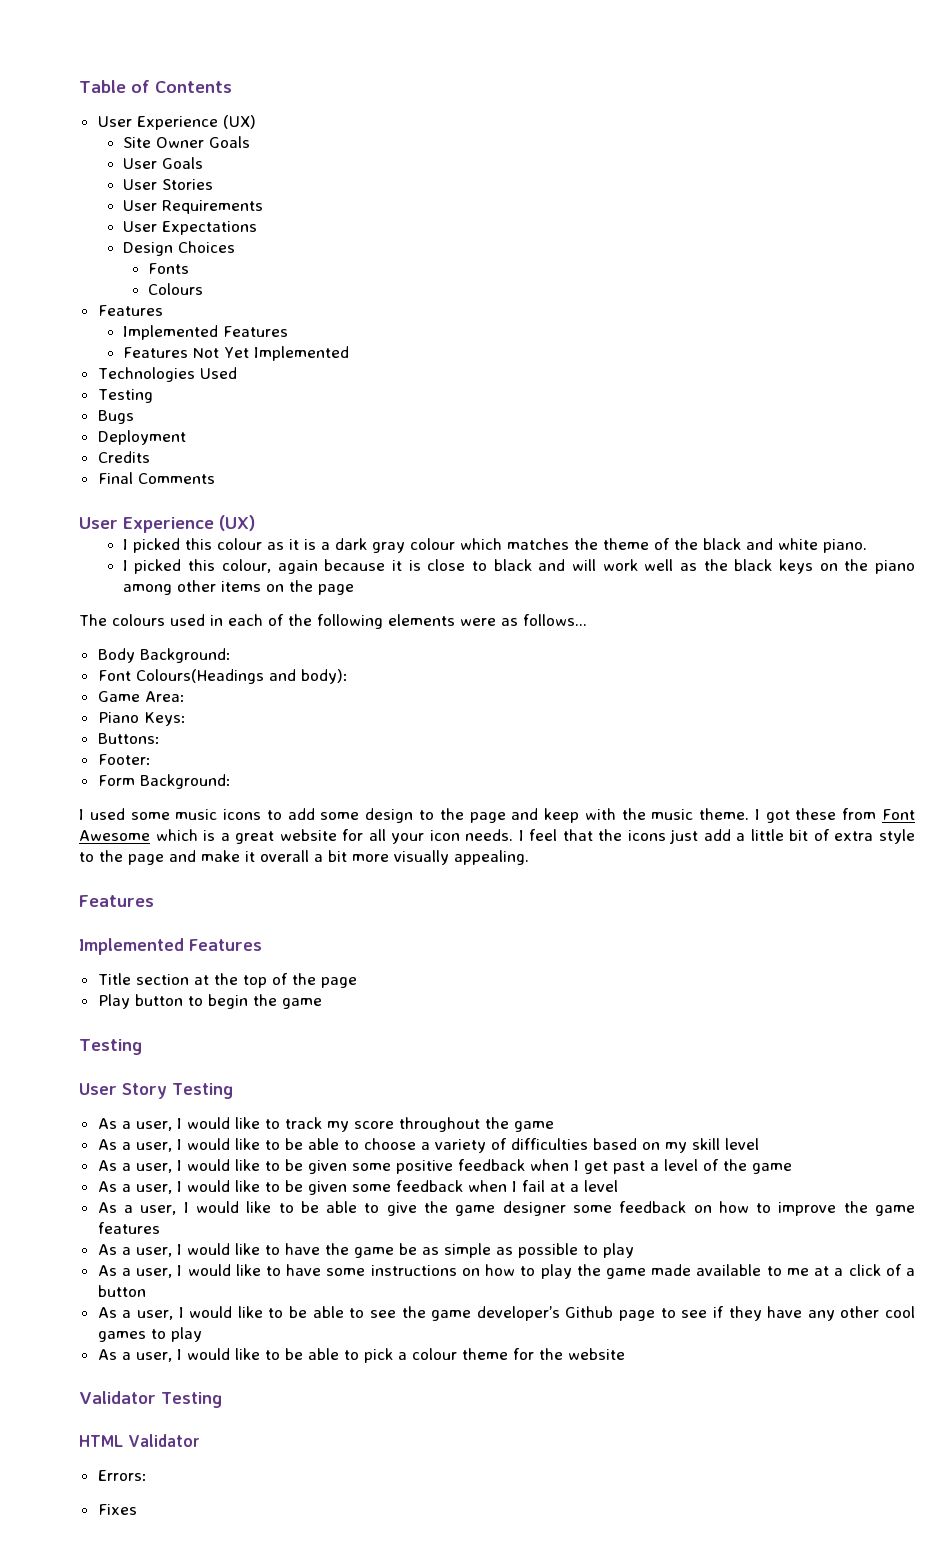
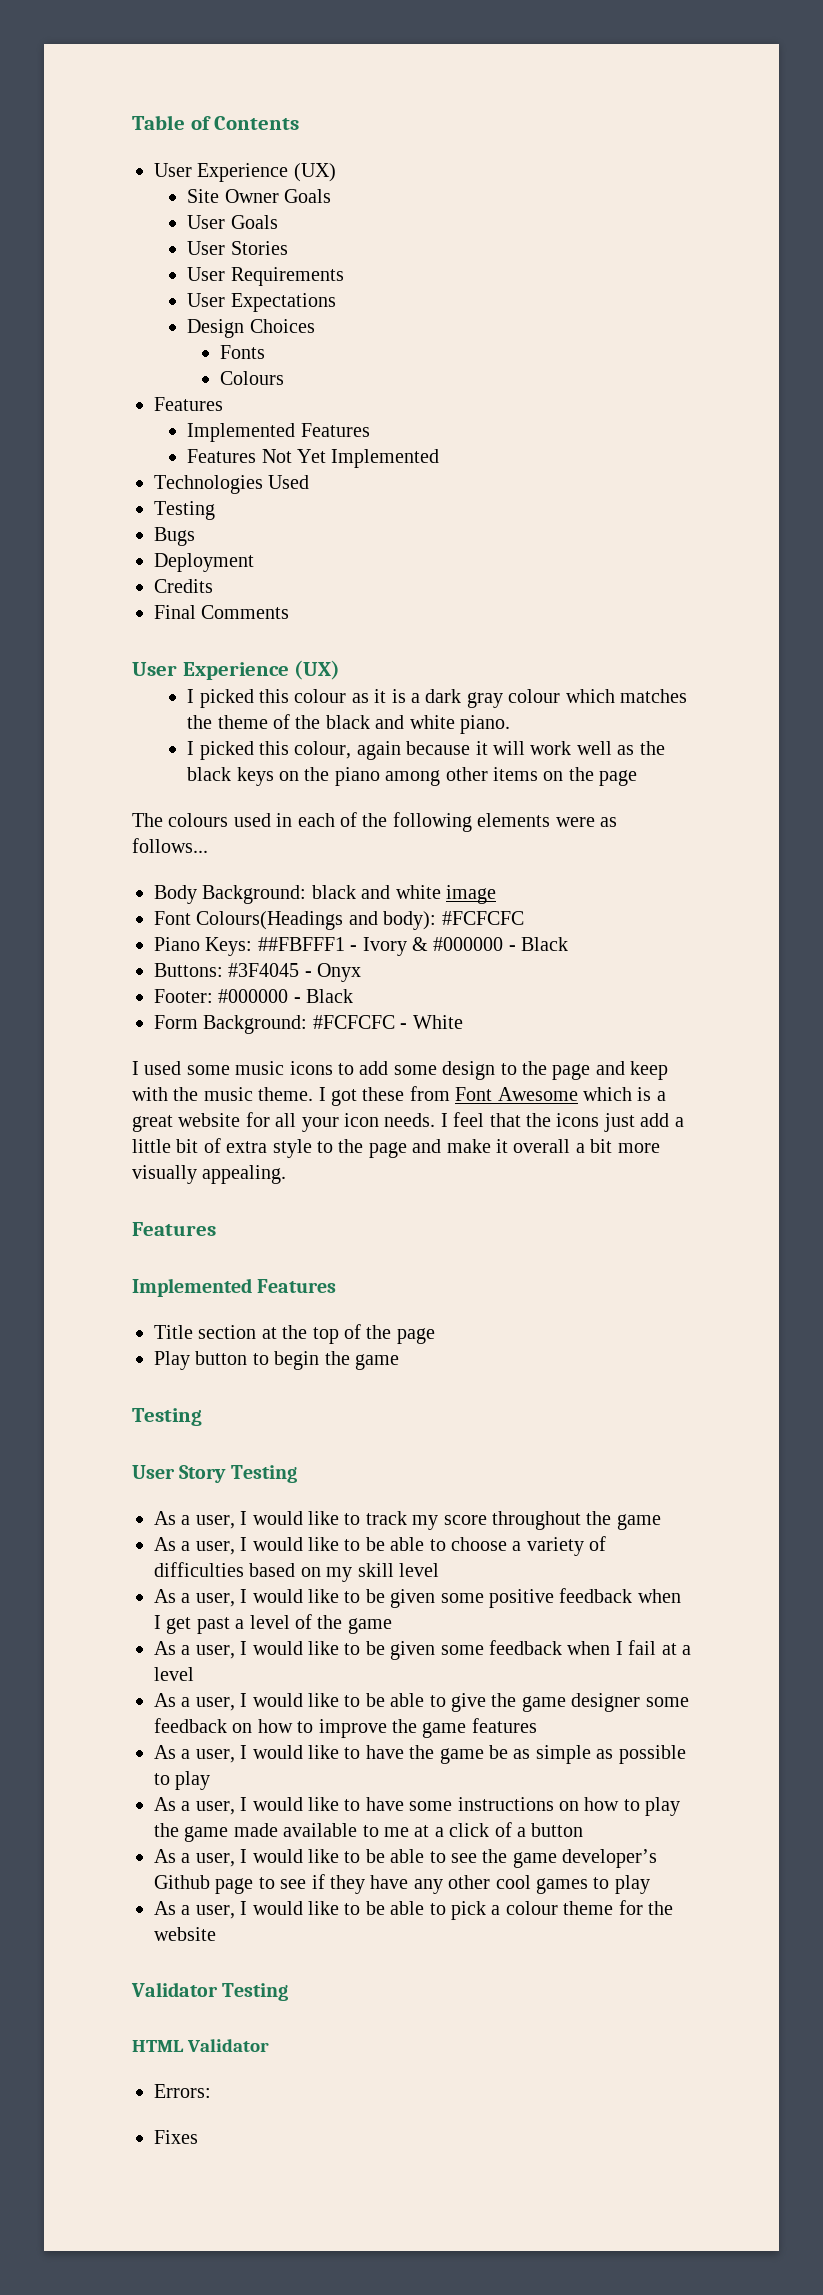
[408,559,566,571] is close to black and -> (488, 748) none
(231, 655) none -> [311,885,496,904] black and white image
[97,691,185,702] // Game Area: -> [441,911,524,925] #FCFCFC
[97,733,160,744] [97,754,151,765] // Buttons: // Footer: -> [257,937,569,956] [154,963,362,982] [154,989,354,1003] ##FBFFF1 - Ivory & #000000 - Black // Buttons: #3F4045 - Onyx // Footer: #000000 - Black
(231, 781) none -> [312,1015,463,1029] #FCFCFC - White

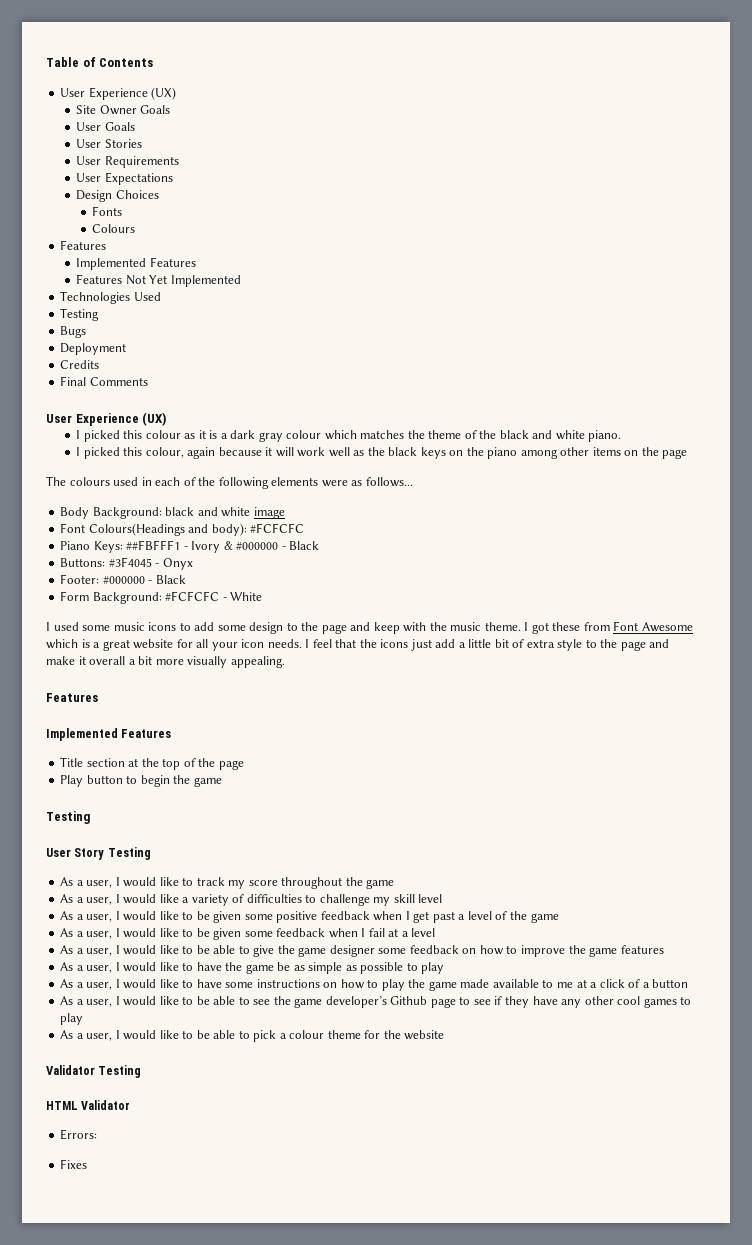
[344,1537,507,1551] to be able to choose -> (179, 898) none
[249,1563,321,1577] based on -> [305,894,370,906] to challenge

